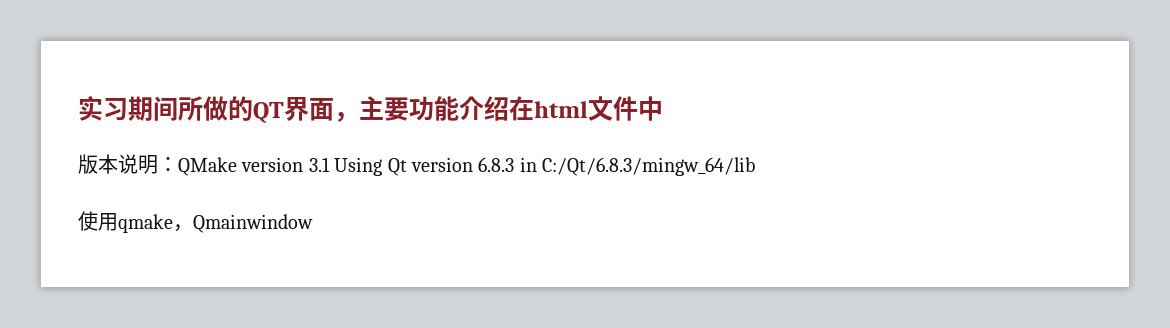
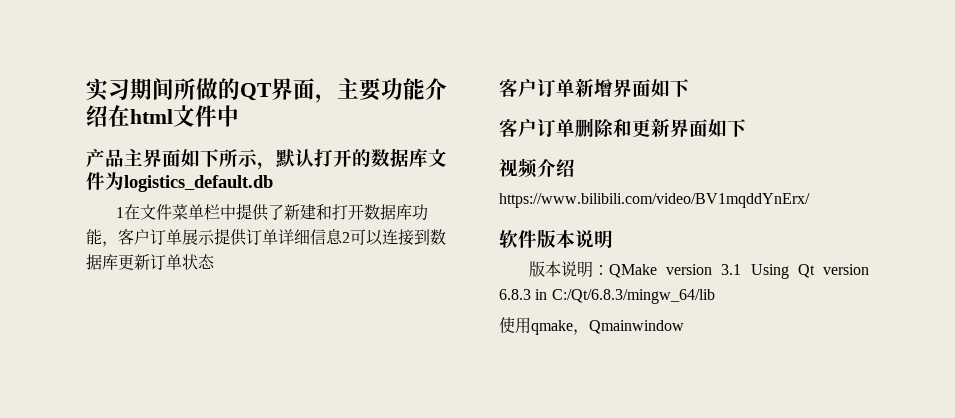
(663, 108) none -> [86,148,447,170] [86,172,273,192] [115,203,428,221] [86,228,446,247] [86,254,215,270] [499,78,689,97] [499,118,746,138] [499,158,575,178] [499,193,810,208] [499,229,613,248] // 产品主界面如下所示，默认打开的数据库文件为logistics_default.db // 1在文件菜单栏中提供了新建和打开数据库功能，客户订单展示提供订单详细信息2可以连接到数据库更新订单状态 // 客户订单新增界面如下 // 客户订单删除和更新界面如下 // 视频介绍 // https://www.bilibili.com/video/BV1mqddYnErx/ // 软件版本说明

